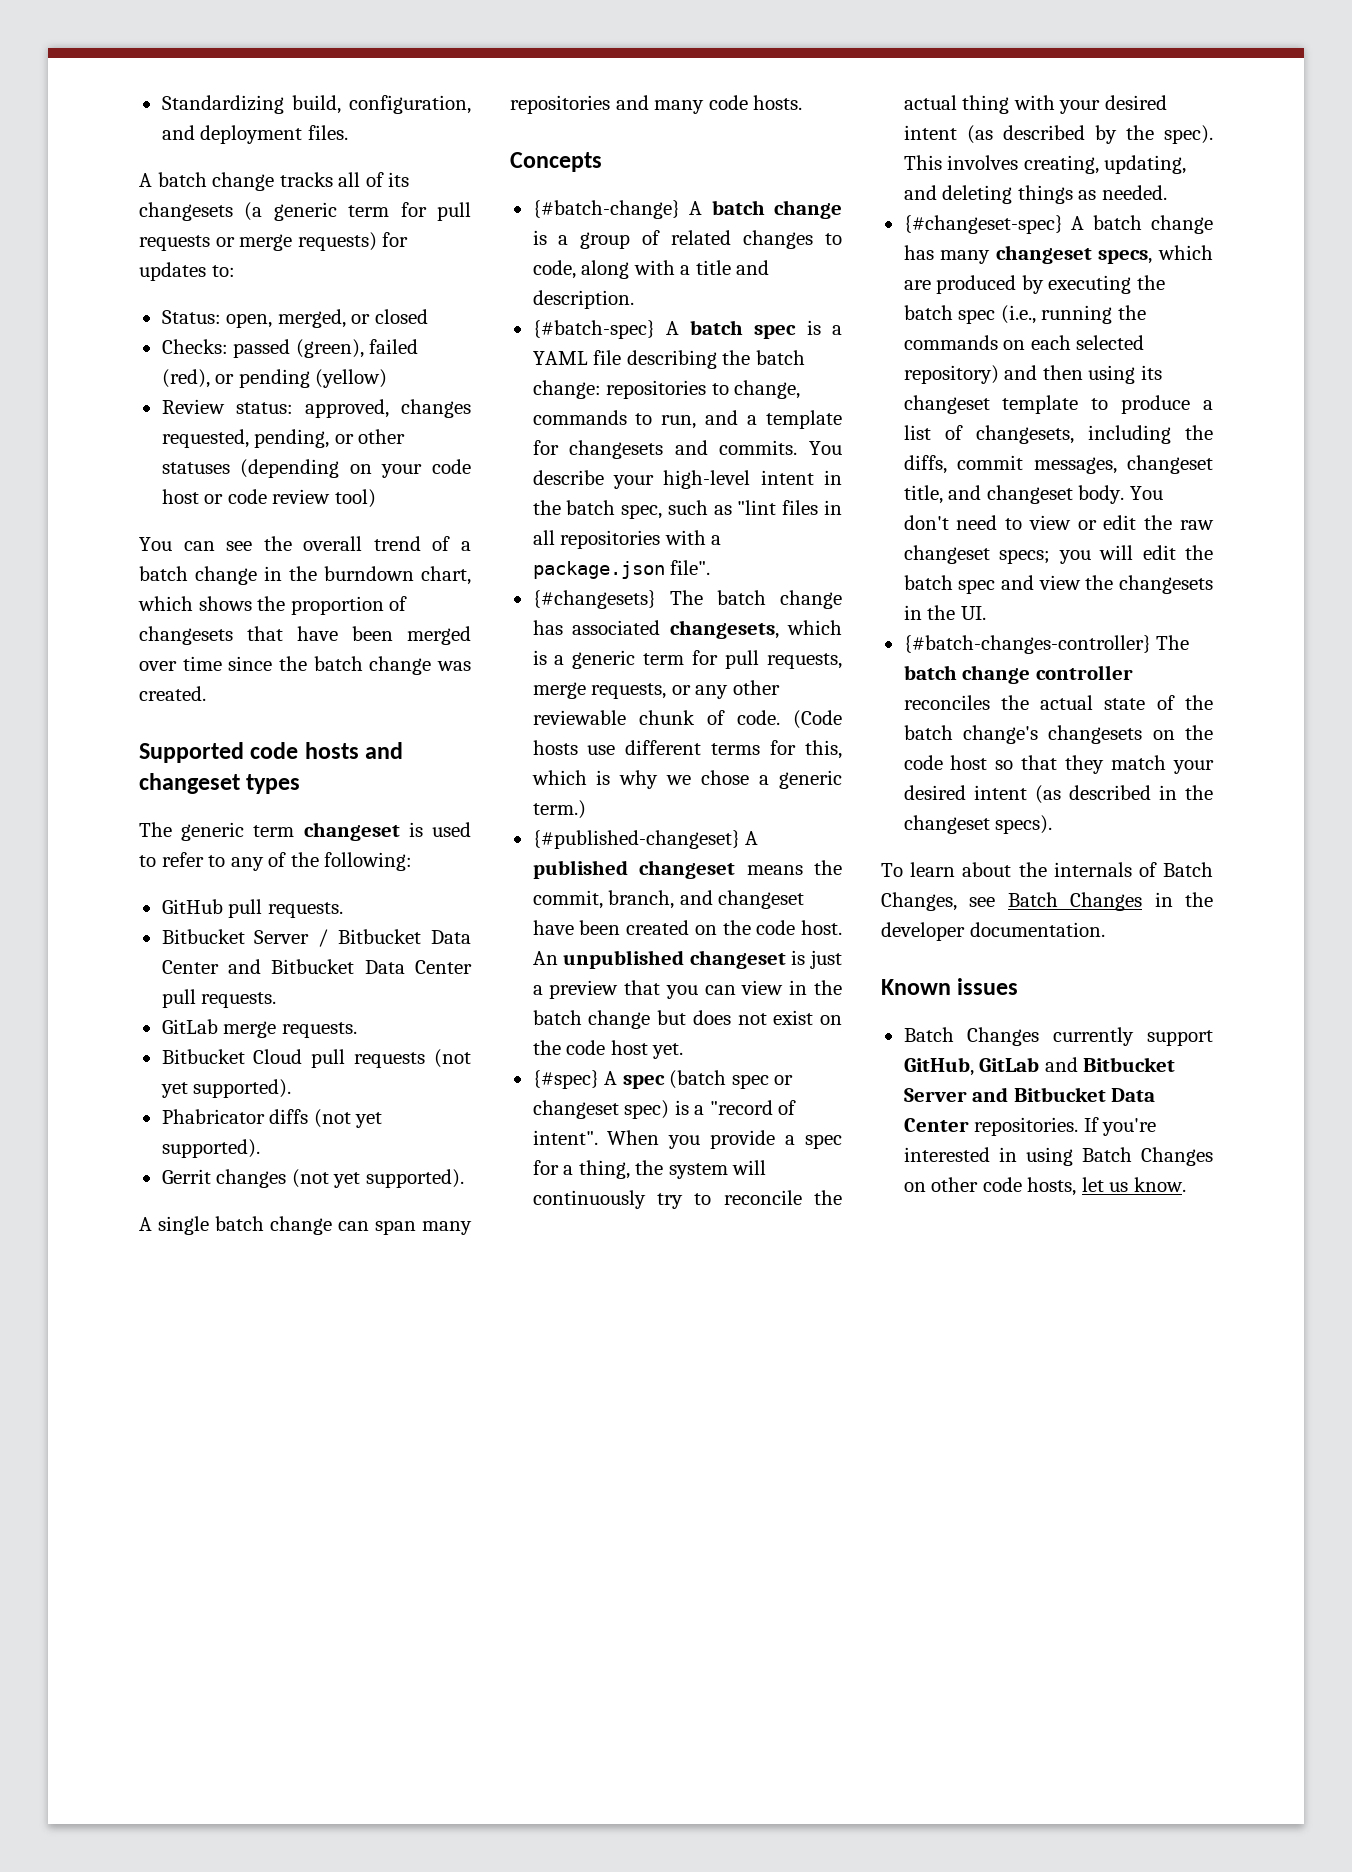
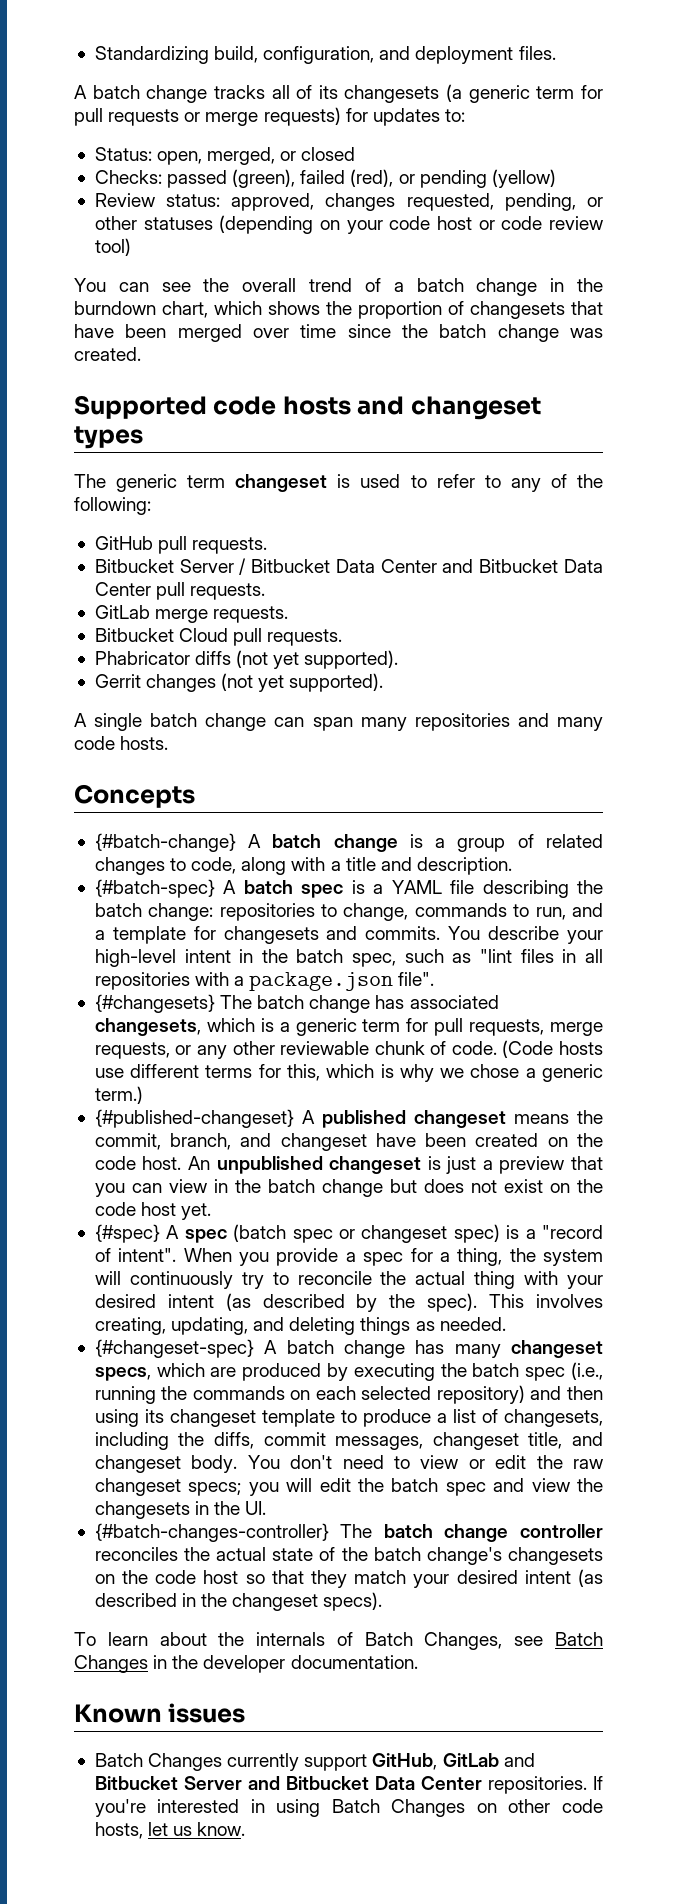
[354,1049,472,1068] [160,1079,292,1098] requests (not yet supported). -> [267,629,343,646] requests.

